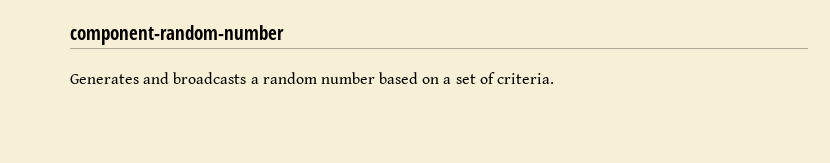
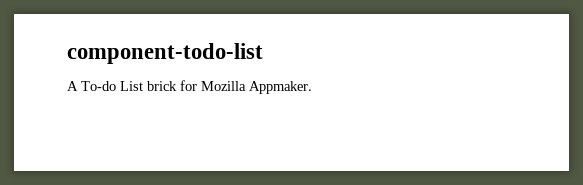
[70,25,284,45] [70,72,555,84] component-random-number // Generates and broadcasts a random number based on a set of criteria. -> [67,43,263,64] [67,80,312,94] component-todo-list // A To-do List brick for Mozilla Appmaker.

